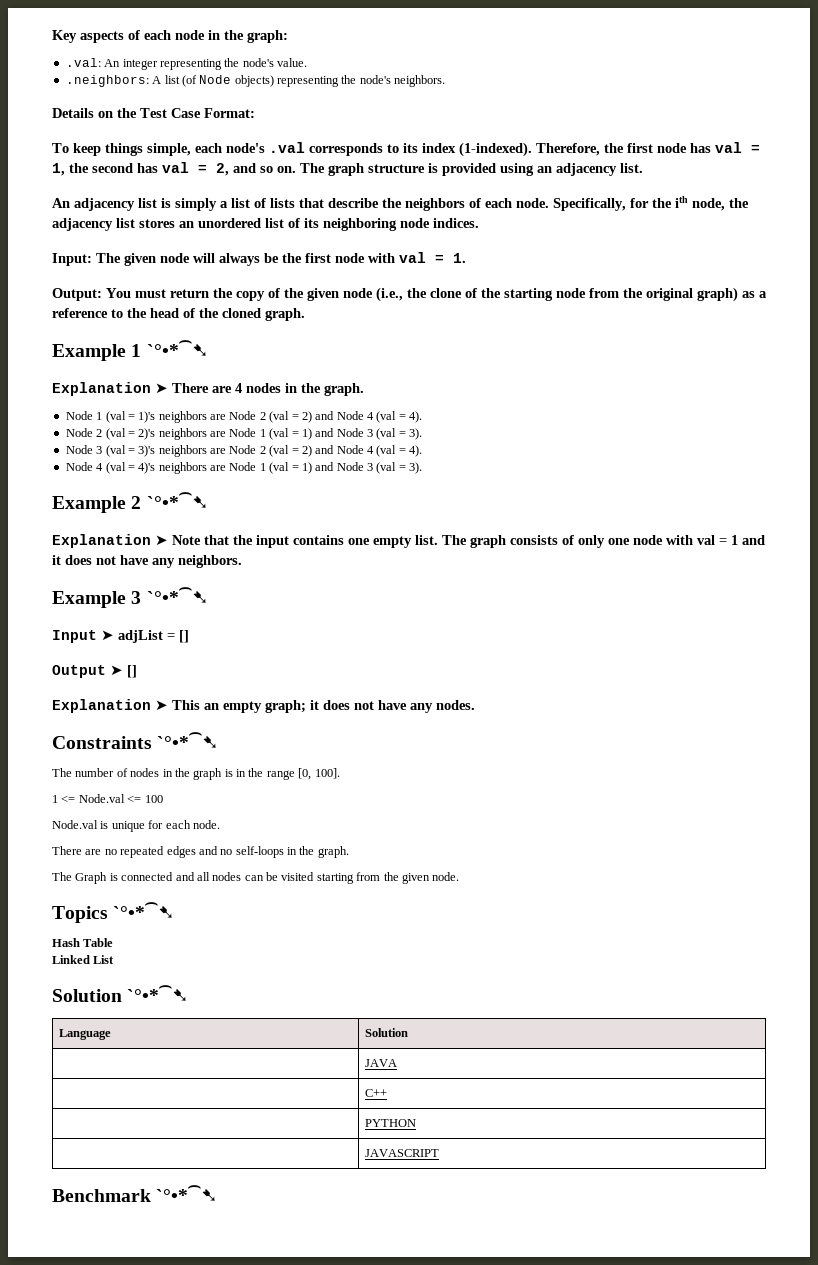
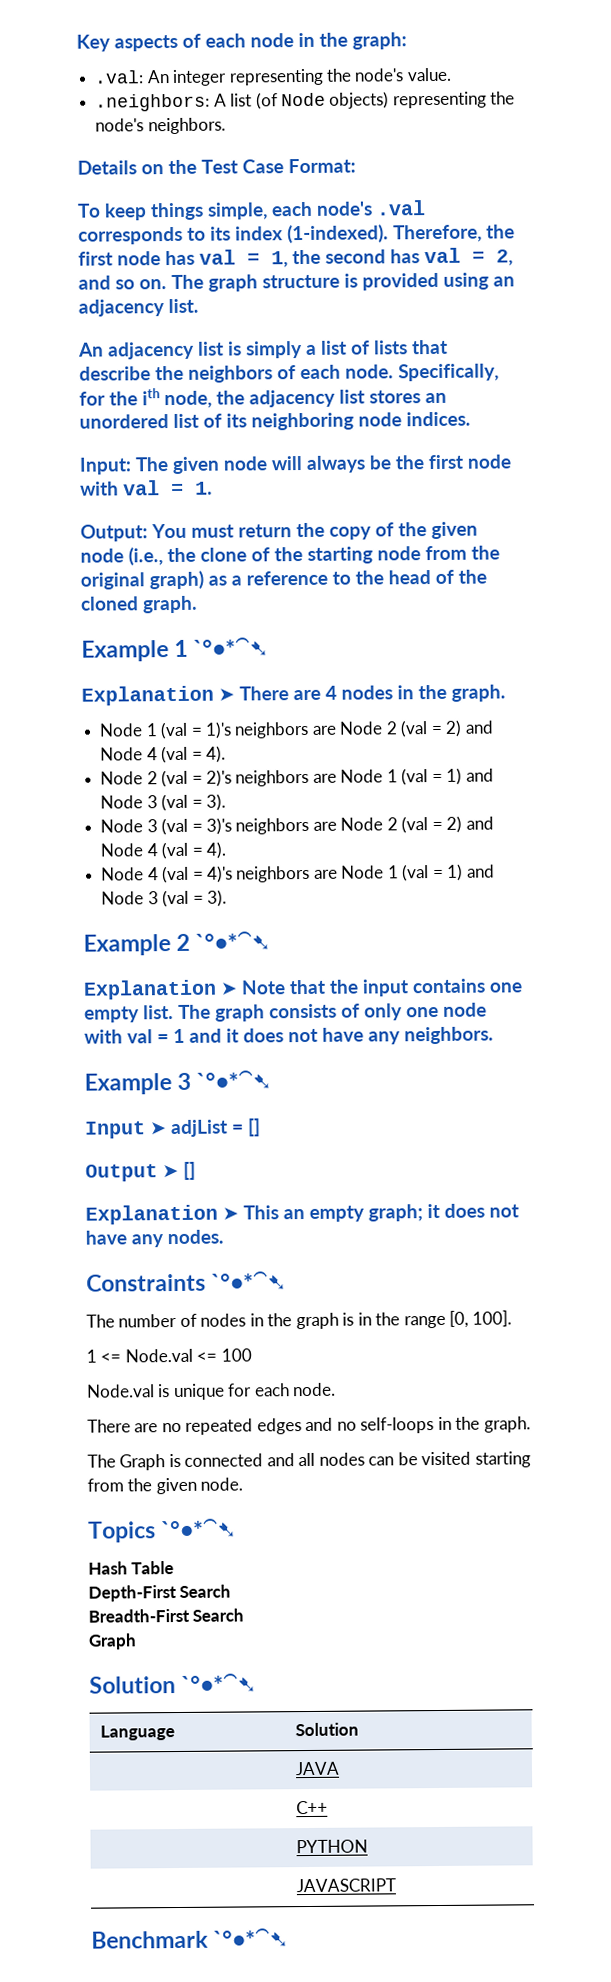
[52,955,115,964] Linked List -> [88,1584,232,1602] [88,1608,245,1623] [88,1633,137,1650] Depth-First Search // Breadth-First Search // Graph

